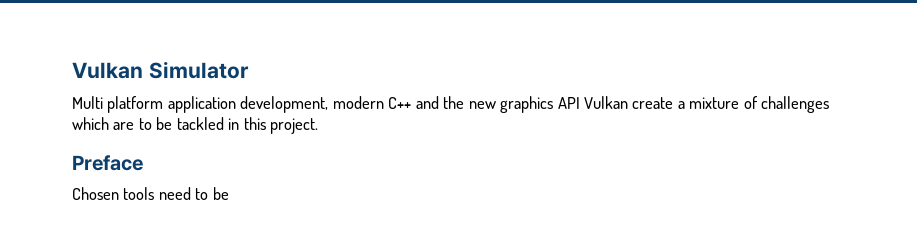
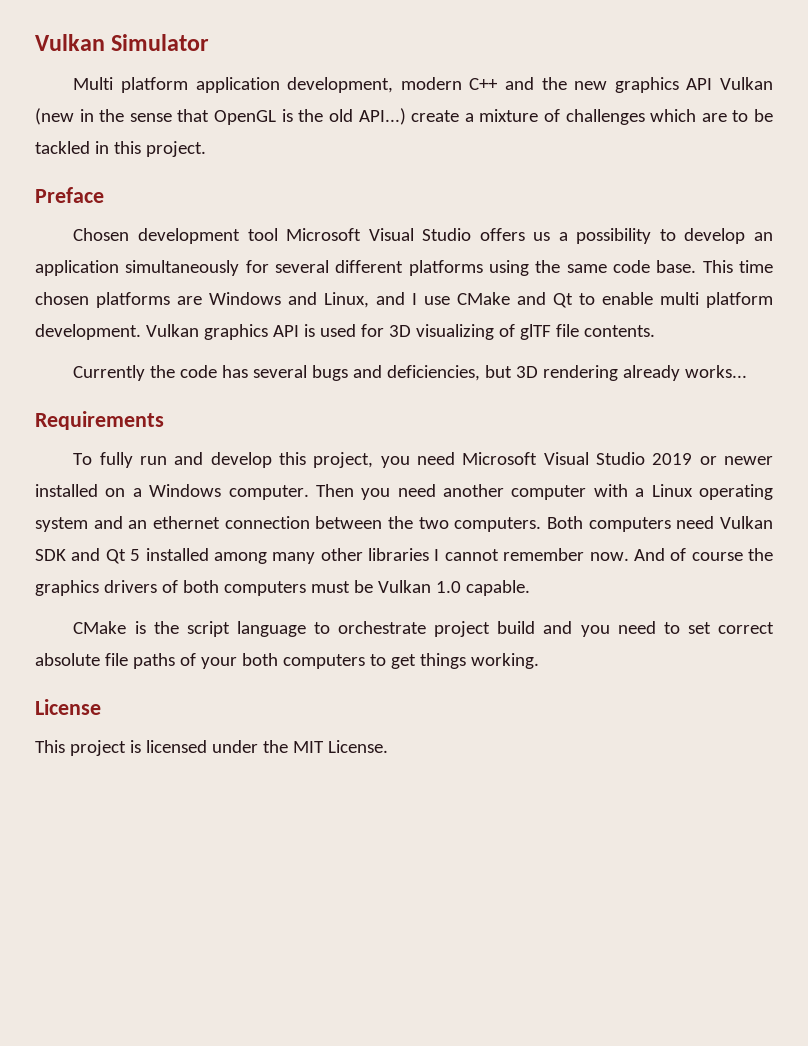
(629, 102) none -> [35,108,406,125] (new in the sense that OpenGL is the old API...)
[123,187,229,200] tools need to be -> [137,228,773,244] [35,260,774,276] [35,292,773,308] [35,324,655,340] [73,365,748,381] [35,411,164,430] [73,452,773,468] [35,484,773,500] [35,516,773,532] [35,548,773,564] [35,580,530,596] [73,621,775,637] [35,653,539,669] [35,699,101,715] [35,740,388,756] development tool Microsoft Visual Studio offers us a possibility to develop an application simultaneously for several different platforms using the same code base. This time chosen platforms are Windows and Linux, and I use CMake and Qt to enable multi platform development. Vulkan graphics API is used for 3D visualizing of glTF file contents. // Currently the code has several bugs and deficiencies, but 3D rendering already works... // Requirements // To fully run and develop this project, you need Microsoft Visual Studio 2019 or newer installed on a Windows computer. Then you need another computer with a Linux operating system and an ethernet connection between the two computers. Both computers need Vulkan SDK and Qt 5 installed among many other libraries I cannot remember now. And of course the graphics drivers of both computers must be Vulkan 1.0 capable. // CMake is the script language to orchestrate project build and you need to set correct absolute file paths of your both computers to get things working. // License // This project is licensed under the MIT License.

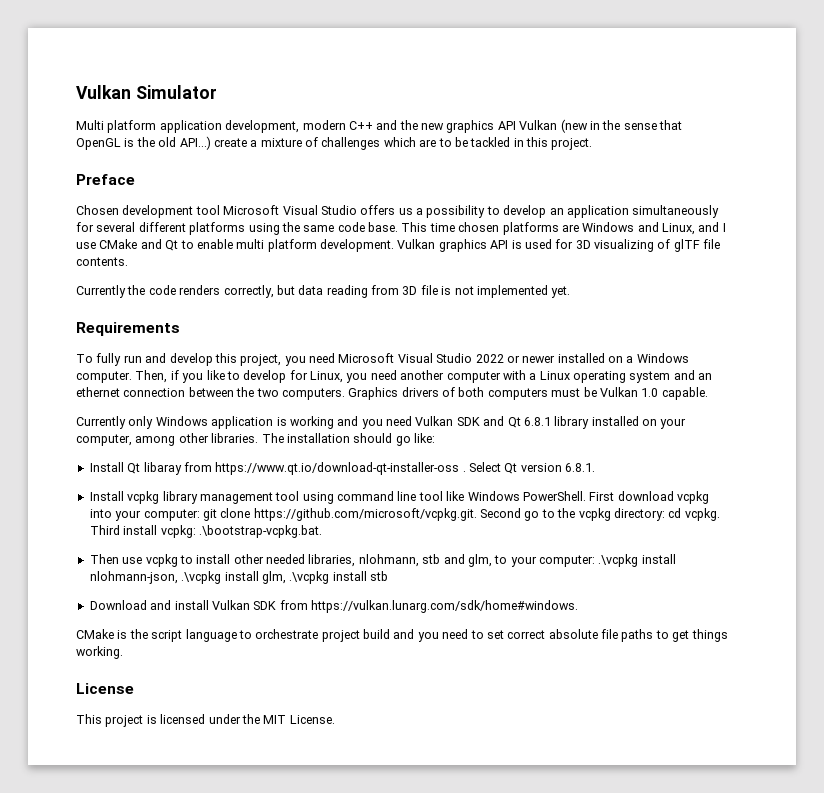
[222,365,748,381] has several bugs and deficiencies, but 3D rendering already works... -> [179,285,571,298] renders correctly, but data reading from 3D file is not implemented yet.
[652,453,693,465] 2019 -> [475,354,504,363] 2022
[315,484,354,497] Then -> [135,370,343,383] Then, if you like to develop for Linux,
[547,516,773,532] [35,548,773,564] [35,580,99,596] Both computers need Vulkan SDK and Qt 5 installed among many other libraries I cannot remember now. And of course the graphics -> [348,387,399,400] Graphics
(530, 588) none -> [76,416,687,429] [76,433,435,446] [89,462,596,475] [89,491,709,504] [89,508,720,521] [89,525,322,538] [89,554,676,567] [89,571,388,584] [89,600,578,613] // Currently only Windows application is working and you need Vulkan SDK and Qt 6.8.1 library installed on your computer, among other libraries. The installation should go like: // Install Qt libaray from https://www.qt.io/download-qt-installer-oss . Select Qt version 6.8.1. // Install vcpkg library management tool using command line tool like Windows PowerShell. First download vcpkg into your computer: git clone https://github.com/microsoft/vcpkg.git. Second go to the vcpkg directory: cd vcpkg. Third install vcpkg: .\bootstrap-vcpkg.bat. // Then use vcpkg to install other needed libraries, nlohmann, stb and glm, to your computer: .\vcpkg install nlohmann-json, .\vcpkg install glm, .\vcpkg install stb // Download and install Vulkan SDK from https://vulkan.lunarg.com/sdk/home#windows.
[179,653,365,669] of your both computers -> (654, 635) none

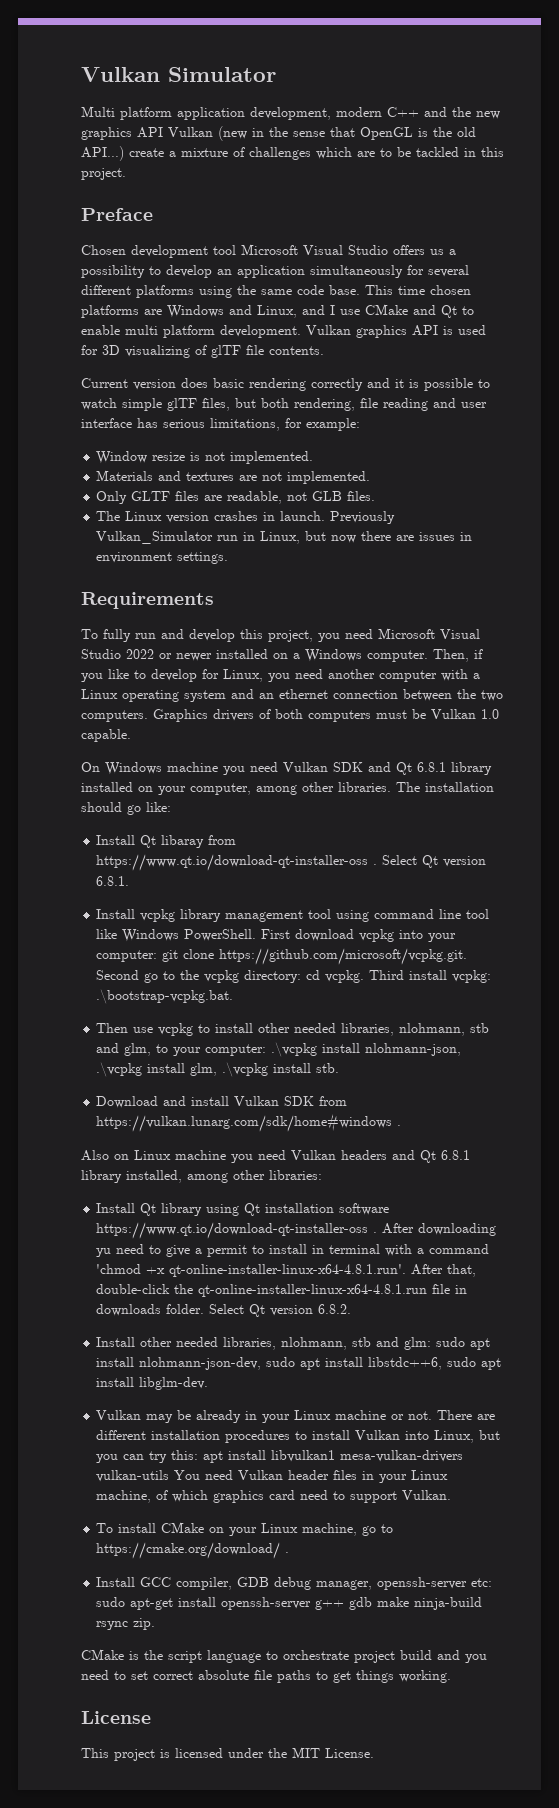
[76,285,571,298] Currently the code renders correctly, but data reading from 3D file is not implemented yet. -> [81,378,490,391] [81,398,487,411] [81,418,360,431] [96,451,314,464] [96,470,371,484] [96,491,376,504] [96,511,396,524] [96,531,473,544] [96,552,229,564] Current version does basic rendering correctly and it is possible to watch simple glTF files, but both rendering, file reading and user interface has serious limitations, for example: // Window resize is not implemented. // Materials and textures are not implemented. // Only GLTF files are readable, not GLB files. // The Linux version crashes in launch. Previously Vulkan_Simulator run in Linux, but now there are issues in environment settings.
[76,416,359,429] Currently only Windows application is working and -> [81,762,218,775] On Windows machine
[370,571,388,581] stb -> [316,1063,340,1073] stb.
[311,600,578,613] https://vulkan.lunarg.com/sdk/home#windows. -> [96,1114,402,1132] [81,1150,470,1163] [81,1170,322,1183] [96,1203,390,1216] [96,1222,497,1239] [96,1244,490,1257] [96,1264,477,1277] [96,1284,468,1297] [96,1304,352,1317] [96,1337,491,1350] [96,1357,502,1370] [96,1377,209,1390] [96,1410,496,1423] [96,1430,501,1443] [96,1450,464,1463] [96,1470,449,1483] [96,1490,452,1503] [96,1522,394,1536] [96,1542,290,1559] [96,1577,493,1590] [96,1597,483,1610] [96,1618,156,1630] https://vulkan.lunarg.com/sdk/home#windows . // Also on Linux machine you need Vulkan headers and Qt 6.8.1 library installed, among other libraries: // Install Qt library using Qt installation software https://www.qt.io/download-qt-installer-oss . After downloading yu need to give a permit to install in terminal with a command 'chmod +x qt-online-installer-linux-x64-4.8.1.run'. After that, double-click the qt-online-installer-linux-x64-4.8.1.run file in downloads folder. Select Qt version 6.8.2. // Install other needed libraries, nlohmann, stb and glm: sudo apt install nlohmann-json-dev, sudo apt install libstdc++6, sudo apt install libglm-dev. // Vulkan may be already in your Linux machine or not. There are different installation procedures to install Vulkan into Linux, but you can try this: apt install libvulkan1 mesa-vulkan-drivers vulkan-utils You need Vulkan header files in your Linux machine, of which graphics card need to support Vulkan. // To install CMake on your Linux machine, go to https://cmake.org/download/ . // Install GCC compiler, GDB debug manager, openssh-server etc: sudo apt-get install openssh-server g++ gdb make ninja-build rsync zip.

